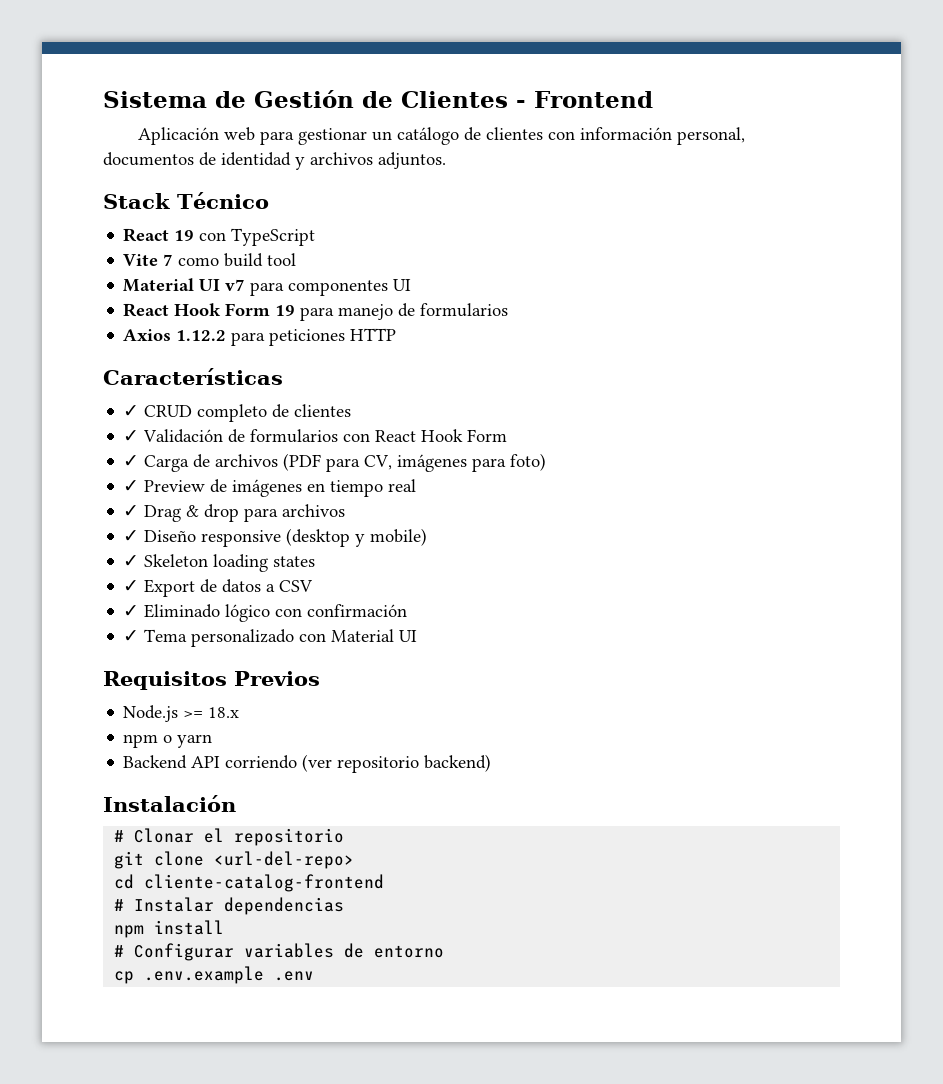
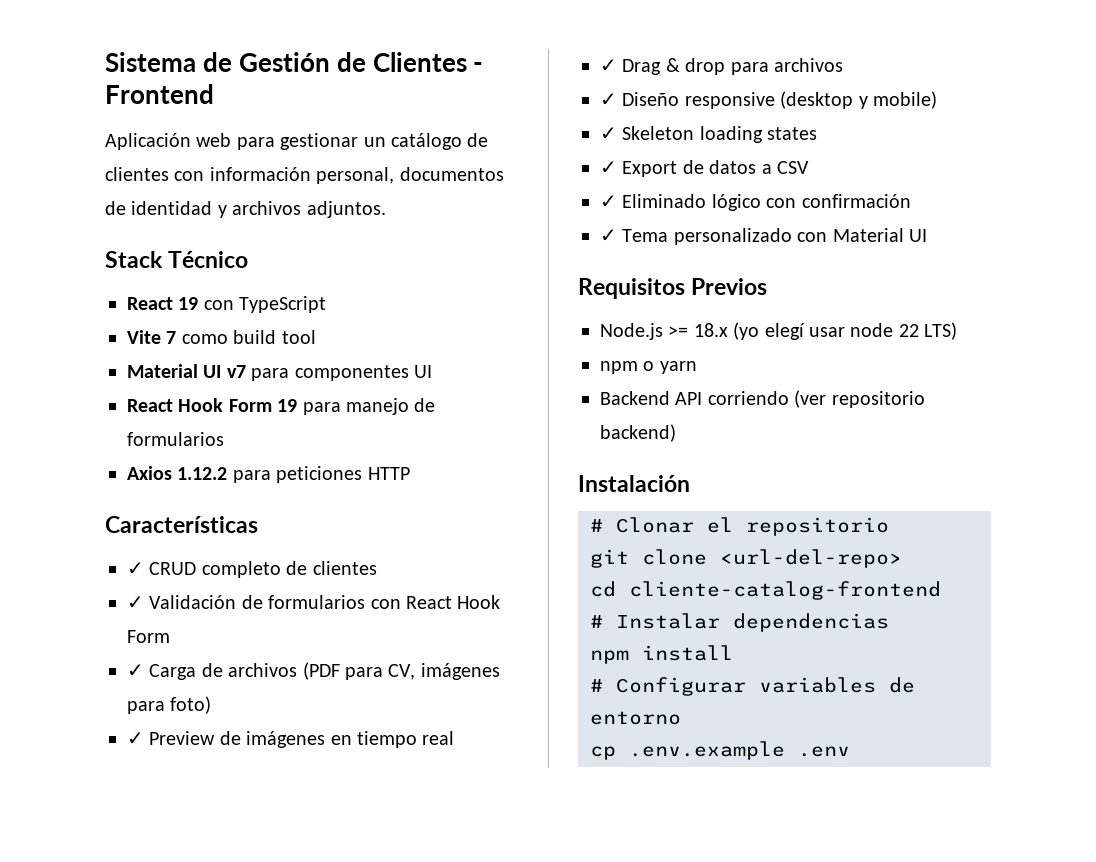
(240, 712) none -> [733,322,958,340] (yo elegí usar node 22 LTS)

